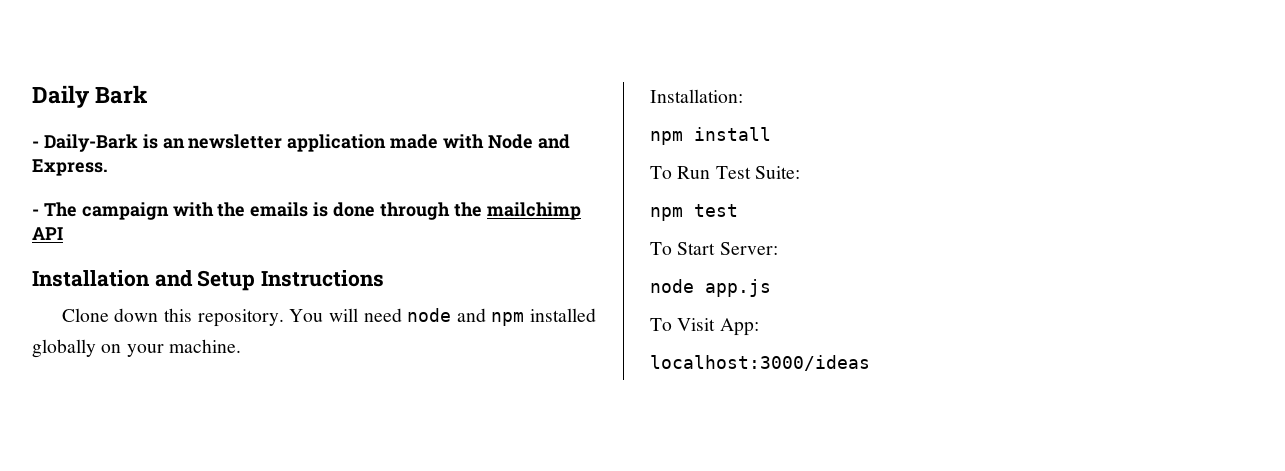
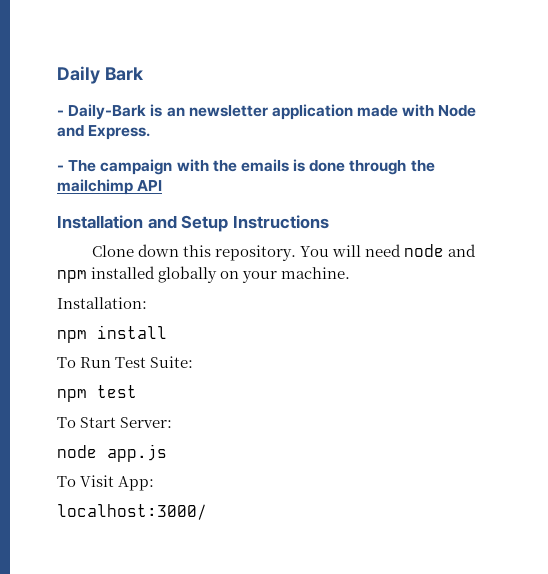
[650,355,870,371] localhost:3000/ideas -> [57,504,207,520] localhost:3000/

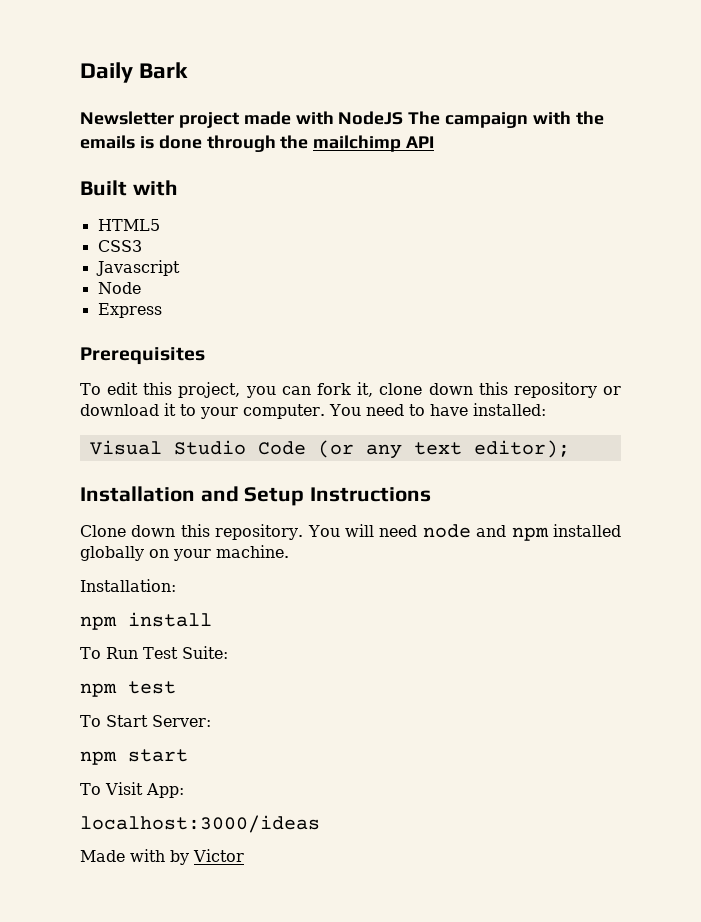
[57,104,477,120] [57,125,151,140] [57,165,64,171] - Daily-Bark is an newsletter application made with Node and Express. // - -> [80,111,404,128] Newsletter project made with NodeJS
(163, 185) none -> [80,180,178,196] [97,219,160,231] [97,240,142,252] [95,260,180,276] [97,282,141,294] [97,303,162,318] [80,347,205,365] [80,382,621,398] [80,403,546,419] [89,440,570,459] // Built with // HTML5 // CSS3 // Javascript // Node // Express // Prerequisites // To edit this project, you can fork it, clone down this repository or download it to your computer. You need to have installed: // Visual Studio Code (or any text editor);
[57,444,167,462] node app.js -> [80,749,188,765] npm start
[57,504,207,520] localhost:3000/ -> [80,815,320,833] [80,849,244,865] localhost:3000/ideas // Made with by Victor

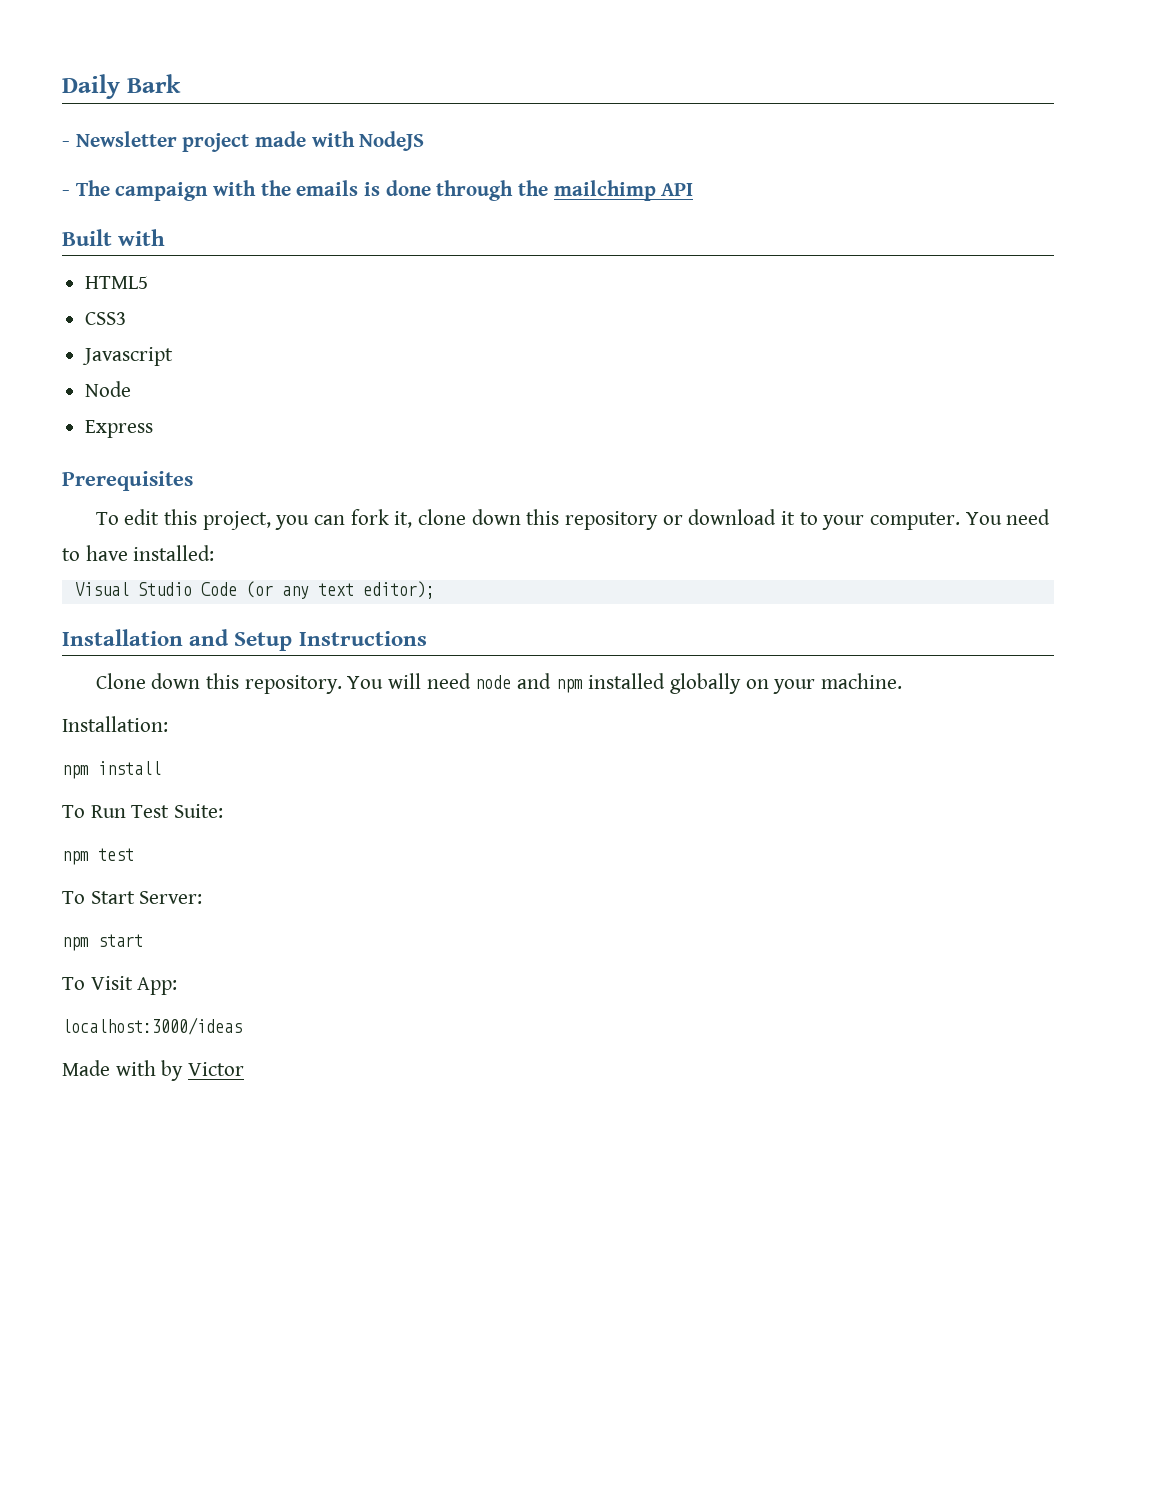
(189, 70) none -> [62,141,70,147] -
(404, 118) none -> [62,190,70,196] // -

